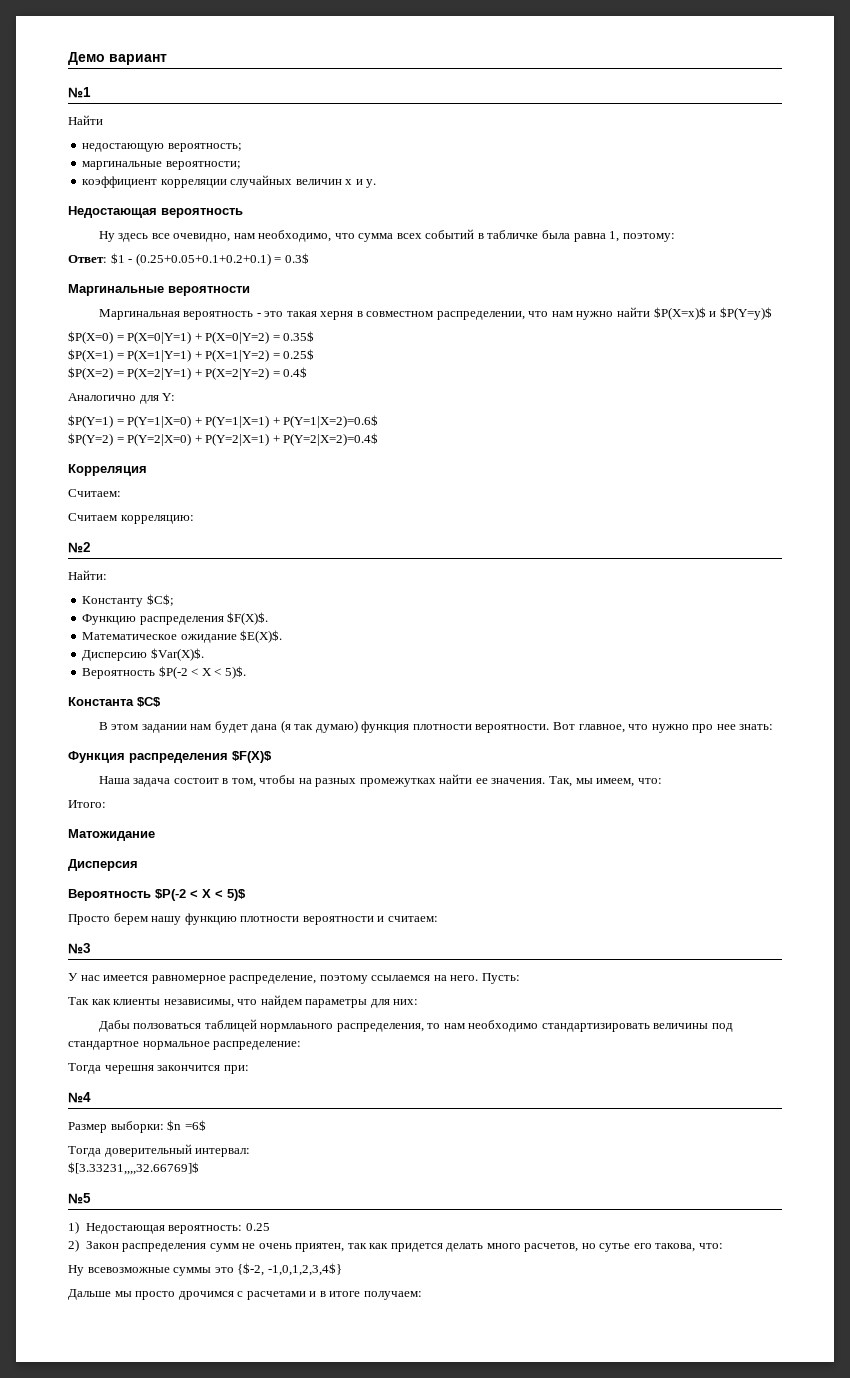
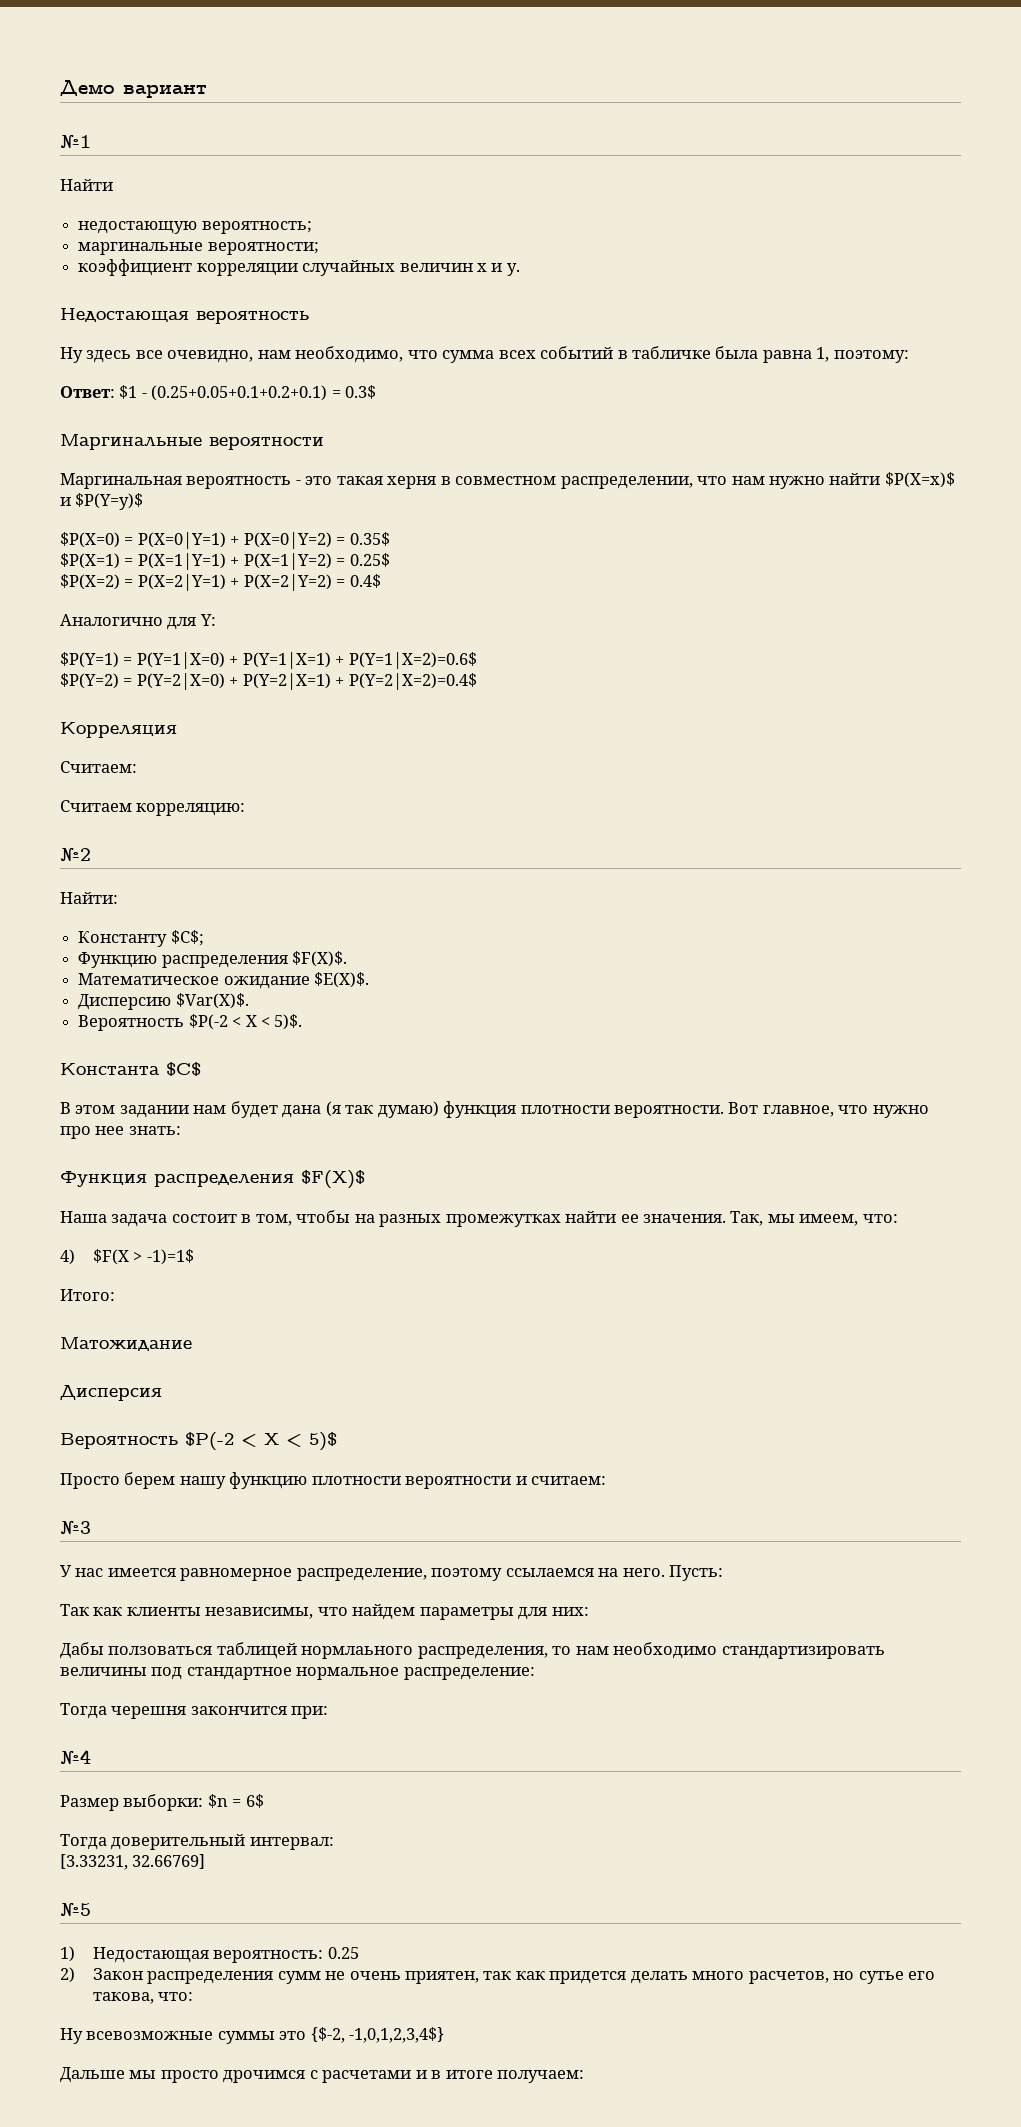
(662, 781) none -> [60,1249,194,1265] // 4) $F(X > -1)=1$
[184,1120,206,1131] =6$ -> [232,1794,264,1808] = 6$
[68,1162,199,1175] $[3.33231,,,,32.66769]$ -> [60,1854,206,1870] [3.33231, 32.66769]

